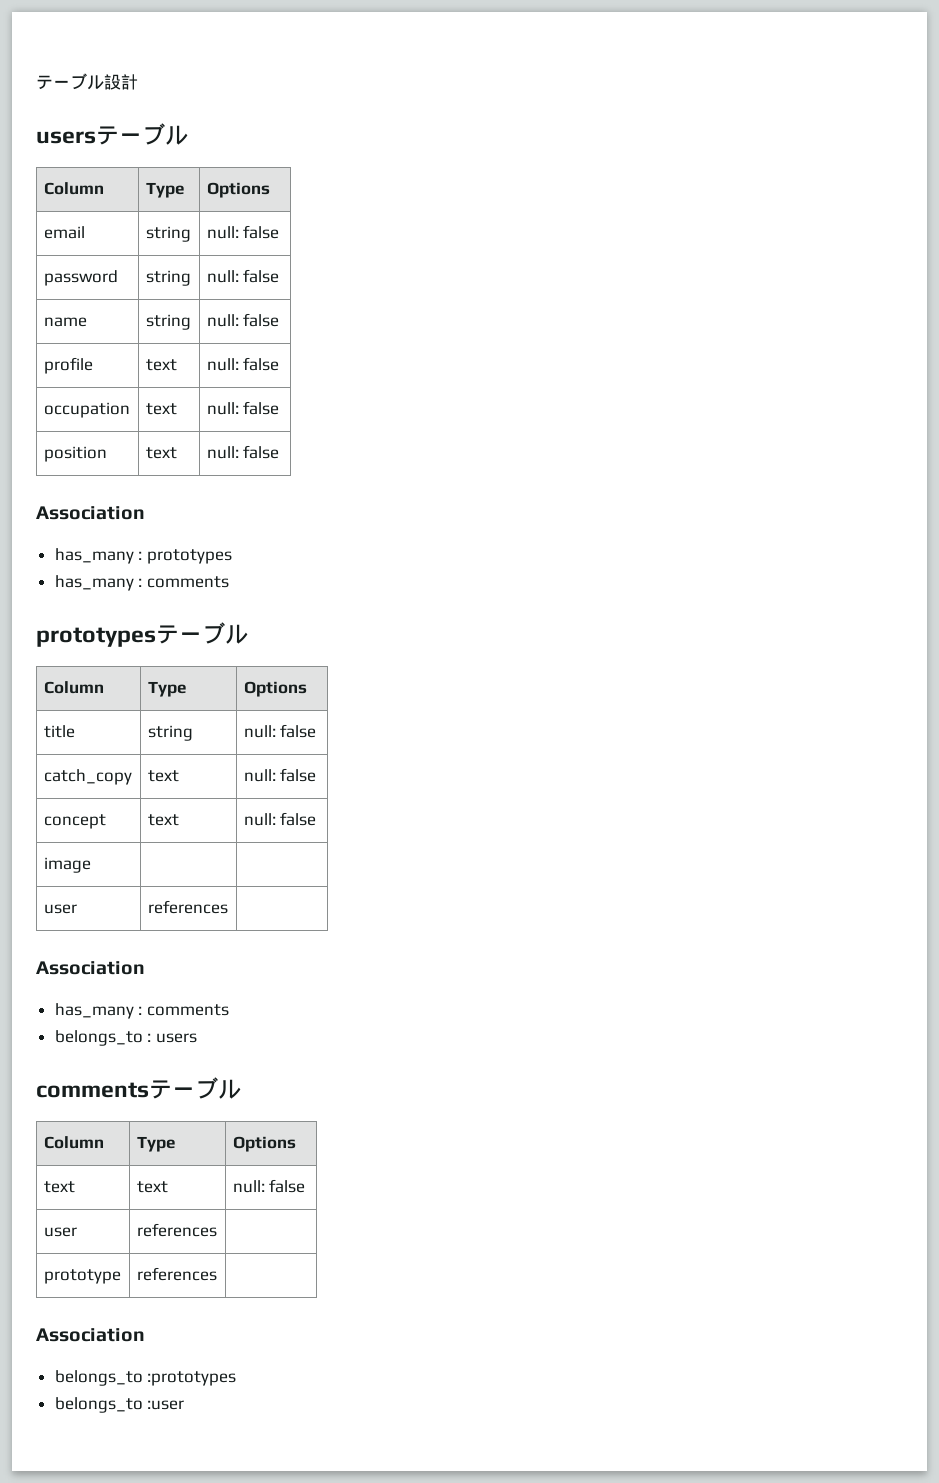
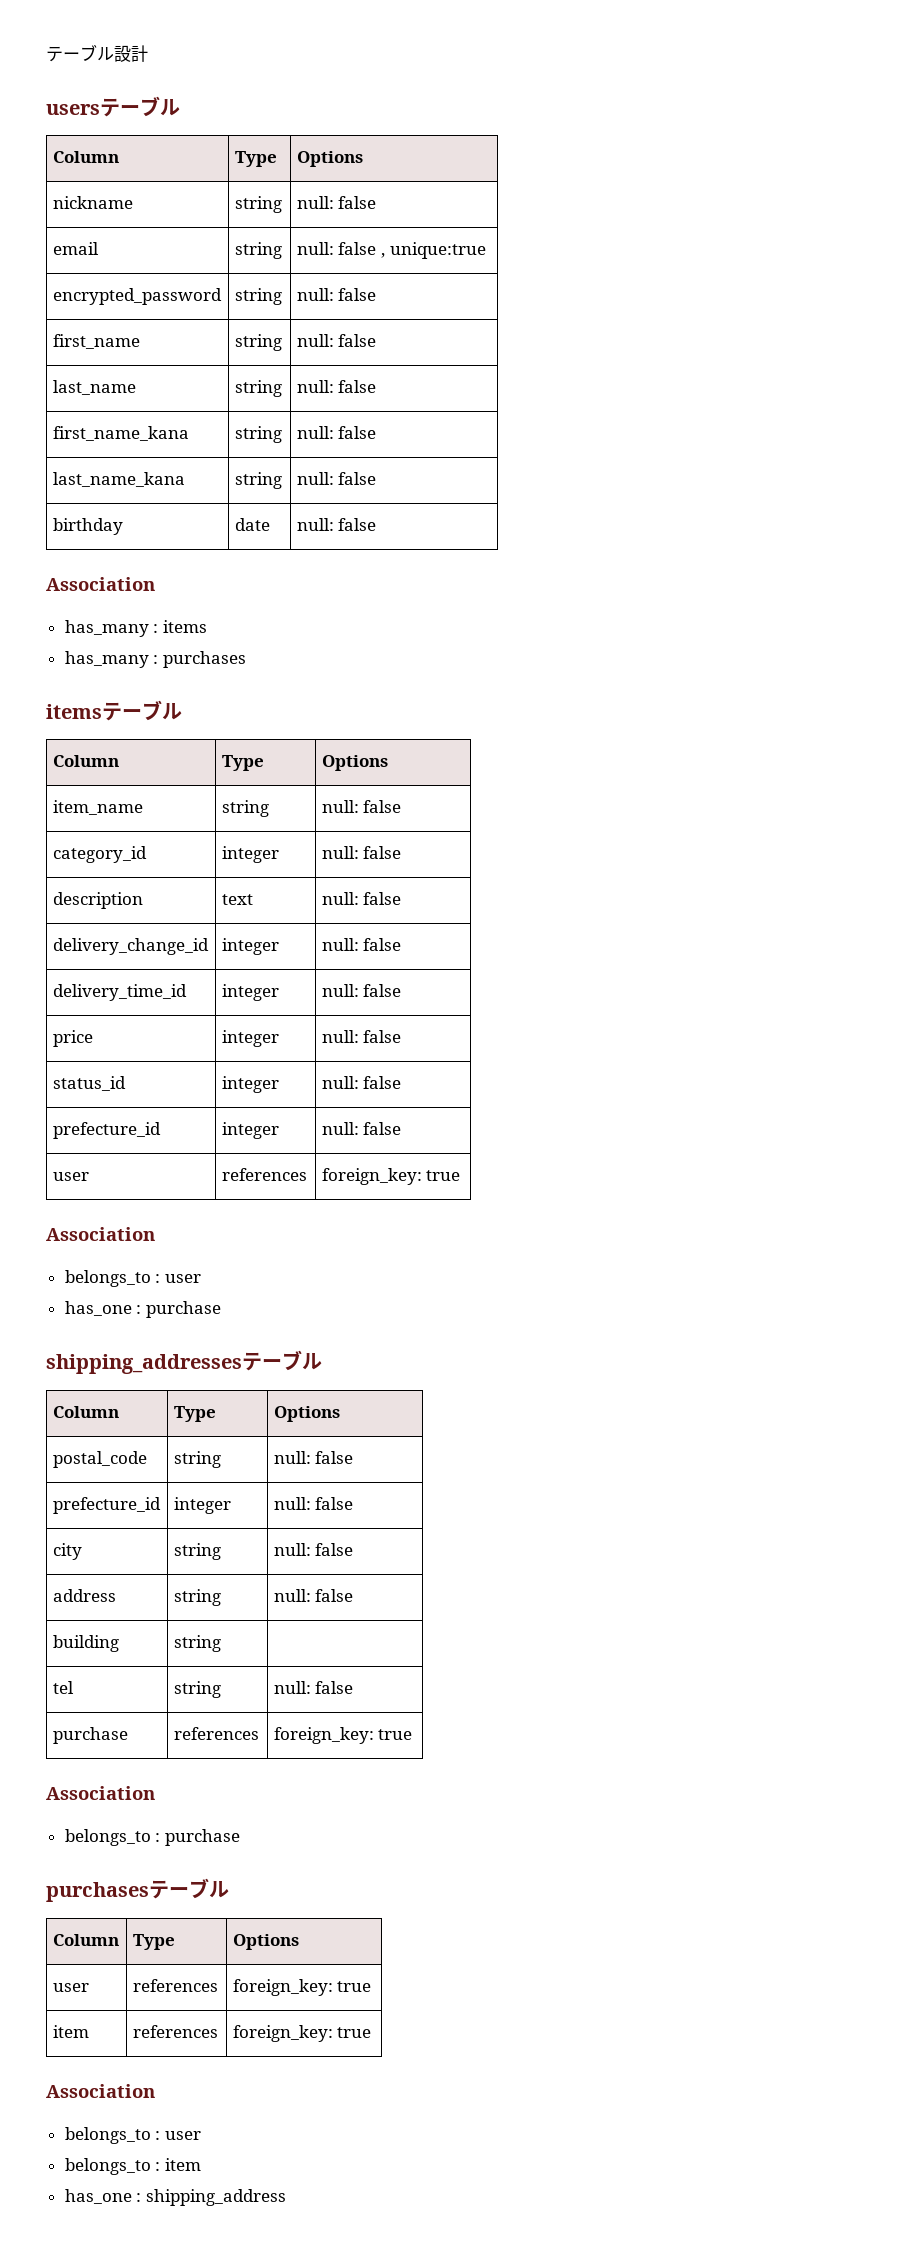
(270, 190) none -> [52,196,133,209] [234,196,282,213] [296,196,377,209] // nickname | string | null: false
[43,270,118,286] [145,270,191,286] [206,269,280,283] [43,317,87,327] [145,314,191,330] [206,313,280,327] [43,357,93,374] [145,359,177,371] [206,357,280,371] [43,402,130,418] [145,403,177,415] [206,401,280,415] [43,446,107,462] [145,447,177,459] // password | string | null: false // name | string | null: false // profile | text | null: false // occupation | text | null: false // position | text -> [381,242,486,259] [52,288,222,305] [234,288,282,305] [296,288,377,301] [52,334,140,349] [234,334,282,351] [296,334,377,347] [52,380,136,395] [234,380,282,397] [296,380,377,393] [52,426,189,441] [234,426,282,443] [296,426,377,439] [52,472,185,487] [234,472,282,489] [296,472,377,485] [52,518,123,535] [234,518,270,531] , unique:true // encrypted_password | string | null: false // first_name | string | null: false // last_name | string | null: false // first_name_kana | string | null: false // last_name_kana | string | null: false // birthday | date
[146,549,232,564] [54,575,229,591] [36,622,248,647] [43,681,104,694] [147,681,187,697] [243,681,307,697] [43,725,75,738] [147,725,193,741] [243,724,317,738] [43,769,132,785] [147,770,179,782] [243,768,317,782] [43,814,106,829] [147,814,179,826] [243,812,317,826] [43,857,91,873] [43,904,77,914] [147,900,228,914] [36,961,145,975] [54,1003,229,1019] [54,1030,197,1046] [36,1077,241,1099] [43,1136,104,1149] [136,1136,176,1152] [232,1136,296,1152] [43,1181,75,1193] [136,1181,168,1193] [232,1179,306,1193] [43,1227,77,1237] [136,1223,217,1237] [43,1269,121,1284] [136,1267,217,1281] [36,1328,145,1342] [54,1370,237,1386] [54,1397,185,1413] prototypes // has_many : comments // prototypesテーブル // Column | Type | Options // title | string | null: false // catch_copy | text | null: false // concept | text | null: false // image | | // user | references | // Association // has_many : comments // belongs_to : users // commentsテーブル // Column | Type | Options // text | text | null: false // user | references | // prototype | references | // Association // belongs_to :prototypes // belongs_to :user -> [162,620,207,633] [64,651,246,668] [46,700,182,721] [52,755,119,767] [221,755,264,771] [321,755,388,771] [52,800,143,815] [221,800,269,817] [321,800,402,813] [52,846,147,863] [221,846,279,863] [321,846,402,859] [52,892,143,909] [221,894,253,905] [321,892,402,905] [52,938,209,955] [221,938,279,955] [321,938,402,951] [52,984,187,1001] [221,984,279,1001] [321,984,402,997] [52,1030,93,1047] [221,1030,279,1047] [321,1030,402,1043] [52,1076,126,1091] [221,1076,279,1093] [321,1076,402,1089] [52,1122,161,1139] [221,1122,279,1139] [321,1122,402,1135] [52,1172,89,1181] [221,1168,307,1181] [321,1168,461,1185] [46,1227,155,1241] [64,1270,201,1287] [64,1301,221,1318] [46,1350,322,1374] [52,1406,119,1418] [173,1406,216,1422] [273,1406,340,1422] [52,1451,147,1468] [173,1451,221,1468] [273,1451,354,1464] [52,1497,161,1514] [173,1497,231,1514] [273,1497,354,1510] [52,1543,82,1560] [173,1543,221,1560] [273,1543,354,1556] [52,1589,116,1602] [173,1589,221,1606] [273,1589,354,1602] [52,1635,119,1652] [173,1635,221,1652] [52,1681,74,1694] [173,1681,221,1698] [273,1681,354,1694] [52,1727,128,1744] [173,1727,259,1740] [273,1727,413,1744] [46,1786,155,1800] [64,1829,240,1846] [46,1878,229,1902] [52,1934,119,1946] [132,1934,175,1950] [232,1934,299,1950] [52,1983,89,1992] [132,1979,218,1992] [232,1979,372,1996] [52,2025,89,2038] [132,2025,218,2038] [232,2025,372,2042] [46,2084,155,2098] [64,2127,201,2144] [64,2158,201,2175] [64,2189,286,2206] items // has_many : purchases // itemsテーブル // Column | Type | Options // item_name | string | null: false // category_id | integer | null: false // description | text | null: false // delivery_change_id | integer | null: false // delivery_time_id | integer | null: false // price | integer | null: false // status_id | integer | null: false // prefecture_id | integer | null: false // user | references | foreign_key: true // Association // belongs_to : user // has_one : purchase // shipping_addressesテーブル // Column | Type | Options // postal_code | string | null: false // prefecture_id | integer | null: false // city | string | null: false // address | string | null: false // building | string | // tel | string | null: false // purchase | references | foreign_key: true // Association // belongs_to : purchase // purchasesテーブル // Column | Type | Options // user | references | foreign_key: true // item | references | foreign_key: true // Association // belongs_to : user // belongs_to : item // has_one : shipping_address

